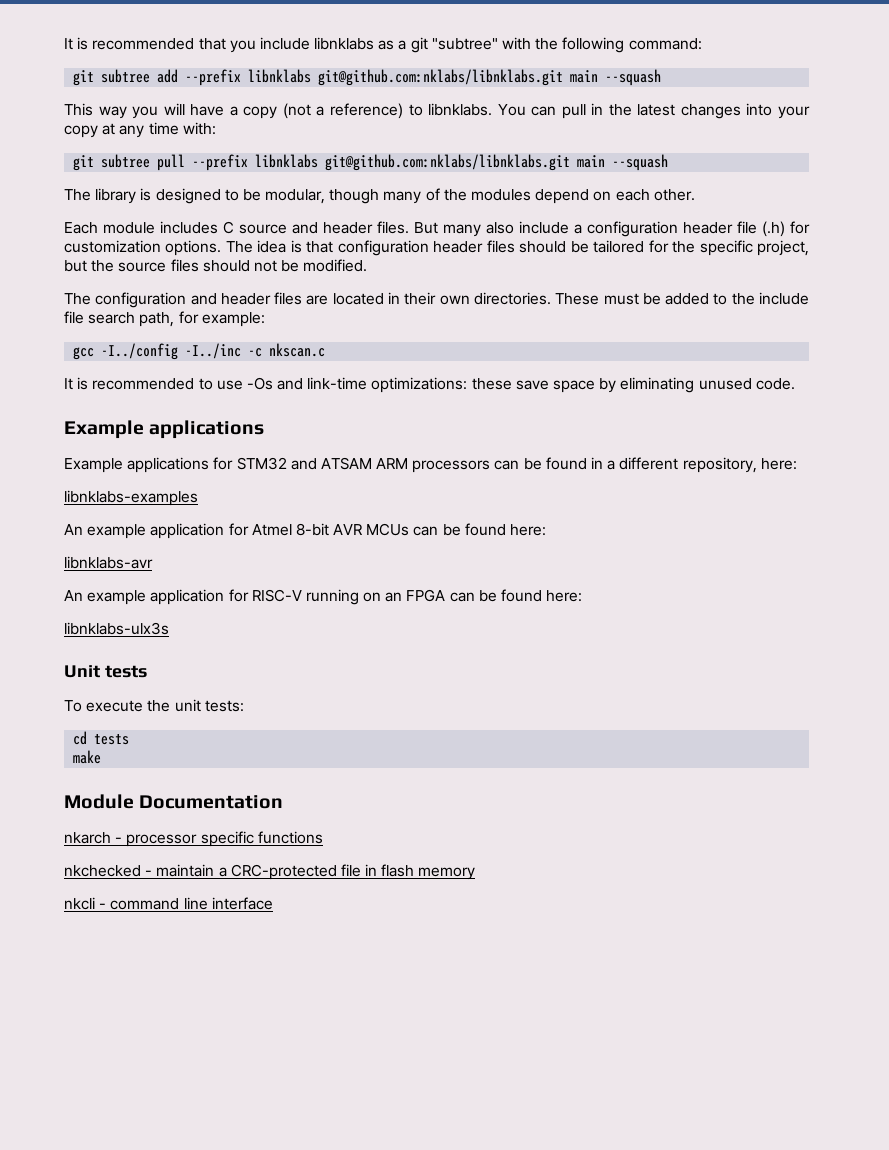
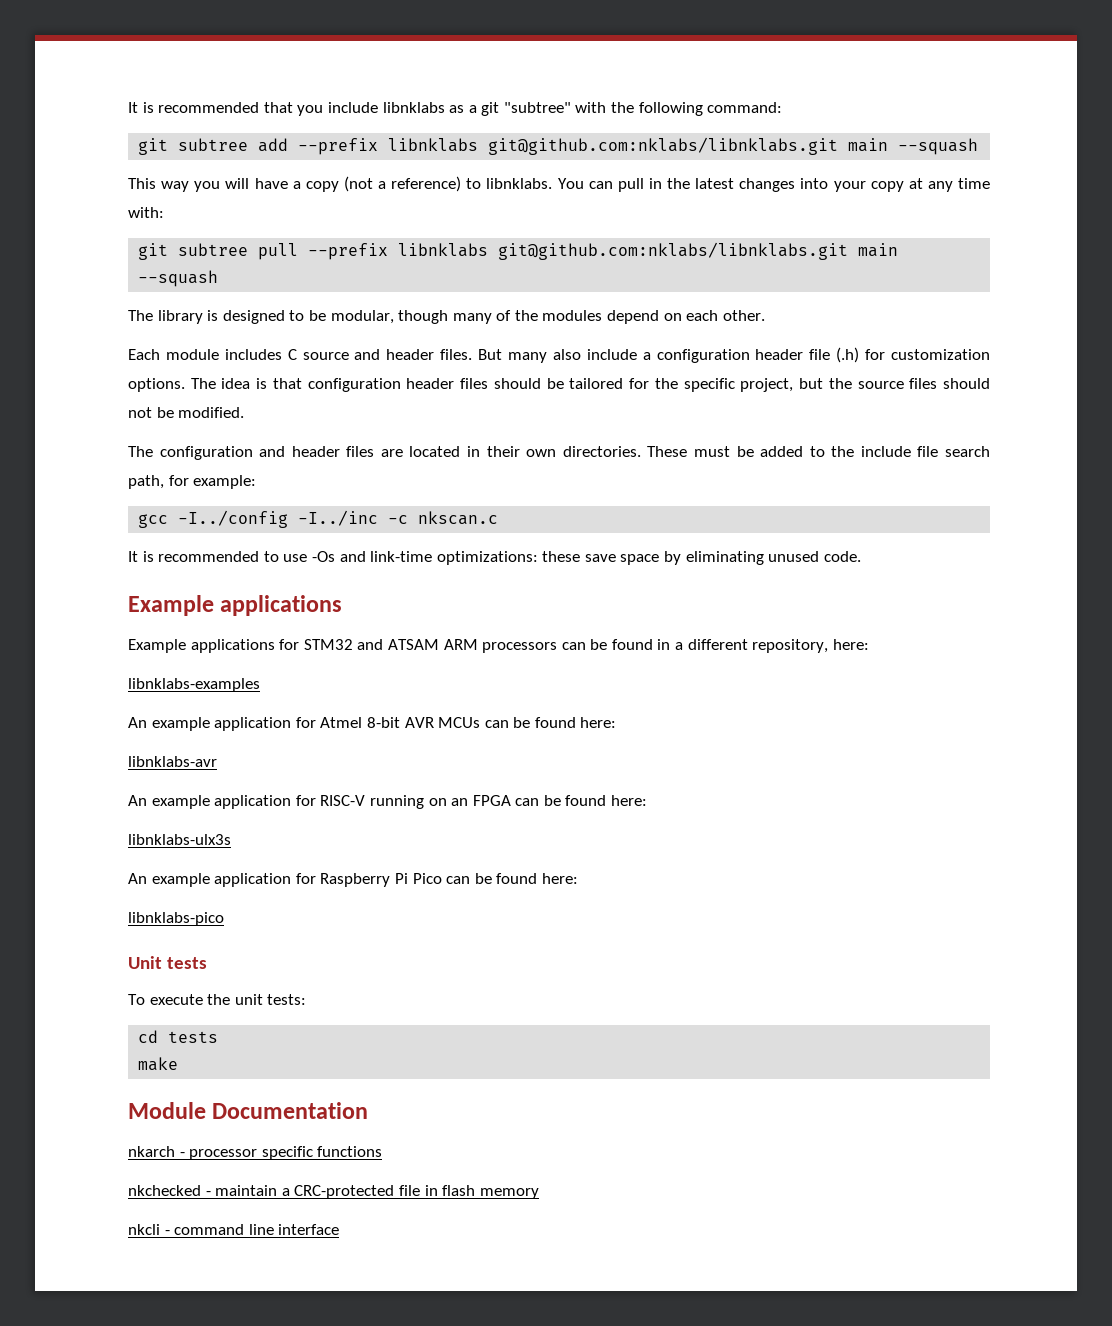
(169, 628) none -> [128,873,578,887] [128,912,224,926] // An example application for Raspberry Pi Pico can be found here: // libnklabs-pico

